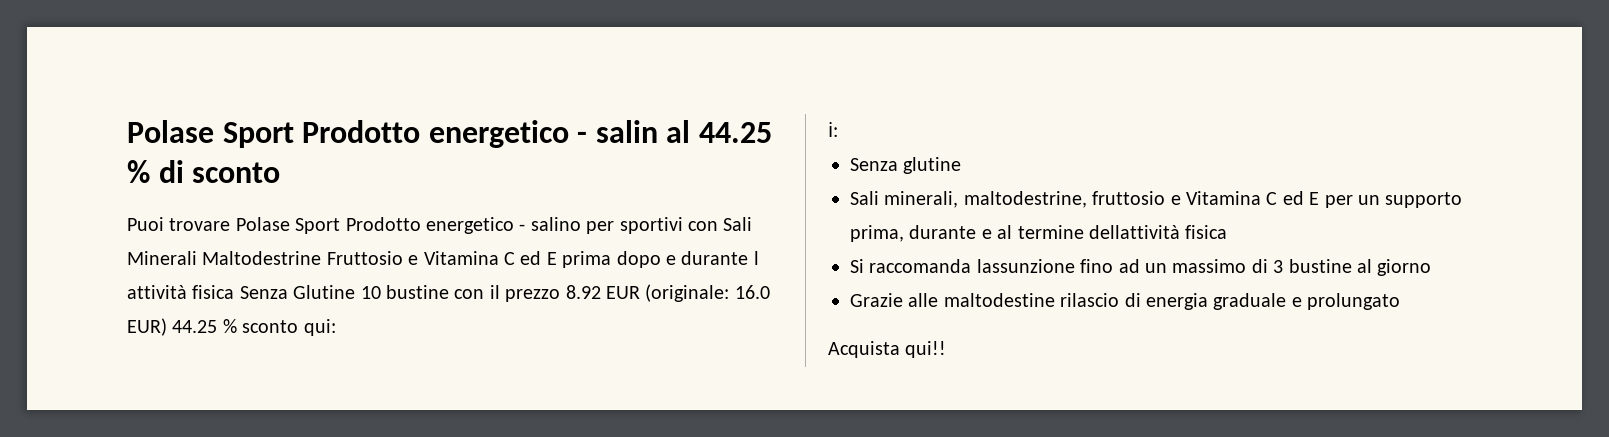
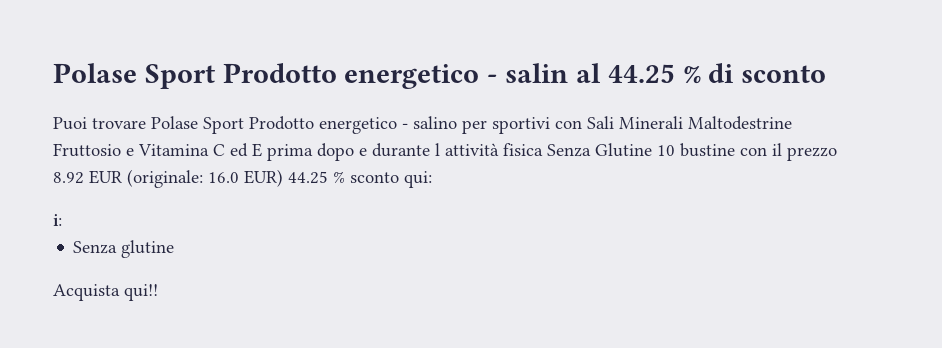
[850,191,1463,208] [850,225,1228,242] [850,259,1432,276] [850,293,1401,310] // Sali minerali, maltodestrine, fruttosio e Vitamina C ed E per un supporto prima, durante e al termine dellattività fisica // Si raccomanda lassunzione fino ad un massimo di 3 bustine al giorno // Grazie alle maltodestine rilascio di energia graduale e prolungato -> (175, 249) none

